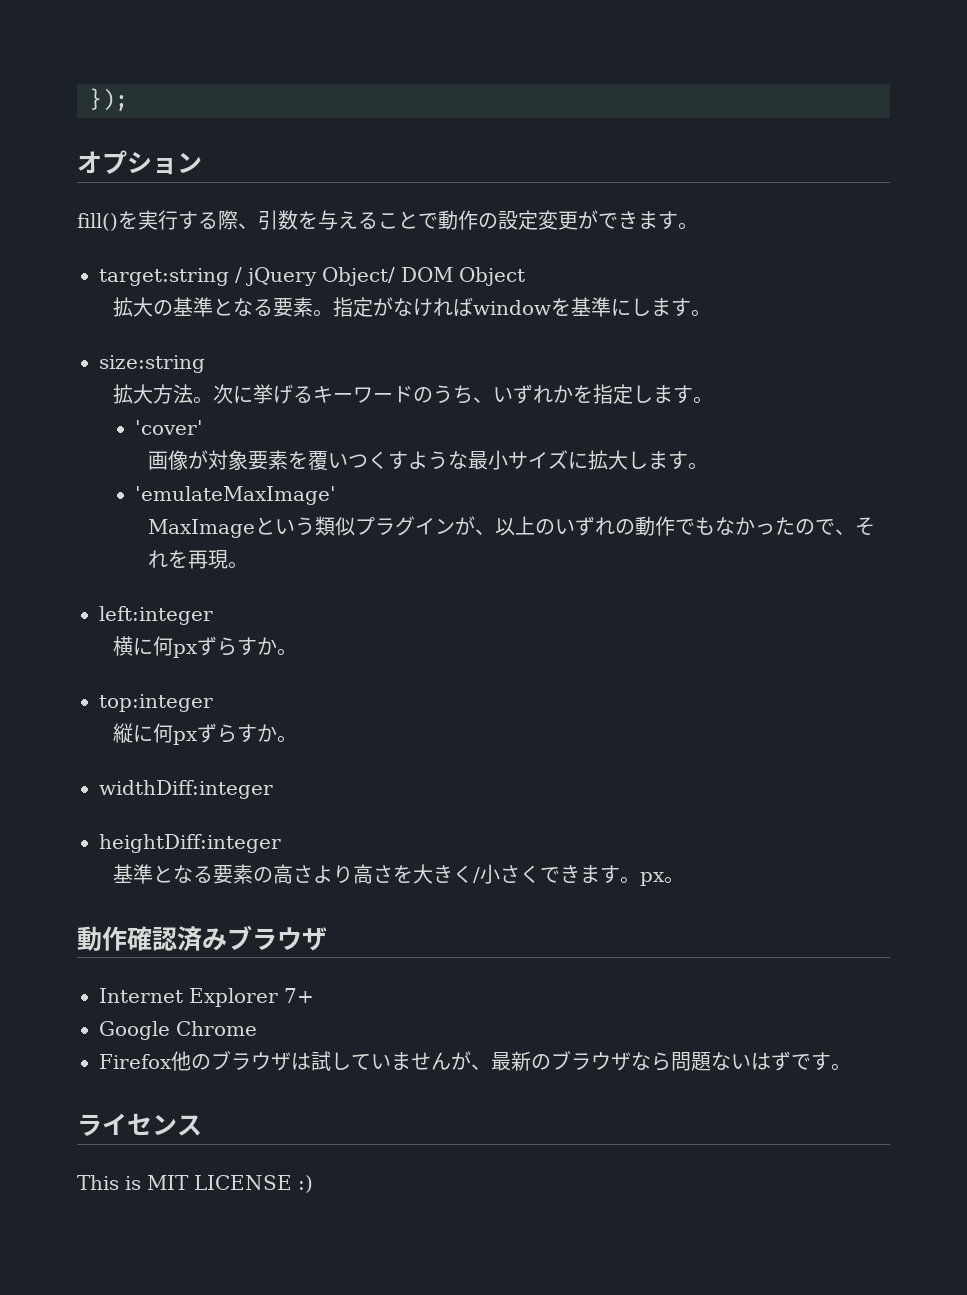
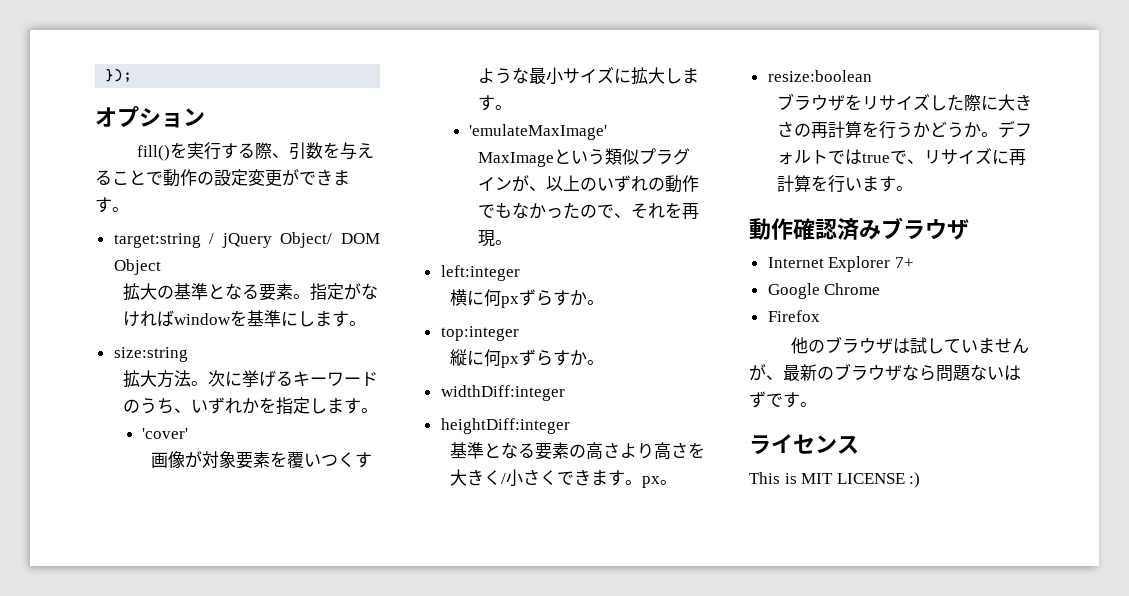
(684, 880) none -> [767,70,872,82] [777,93,1033,112] [777,120,1033,139] [777,148,1027,166] [777,175,914,193] // resize:boolean // ブラウザをリサイズした際に大きさの再計算を行うかどうか。デフォルトではtrueで、リサイズに再計算を行います。
(172, 1061) none -> (820, 316) //

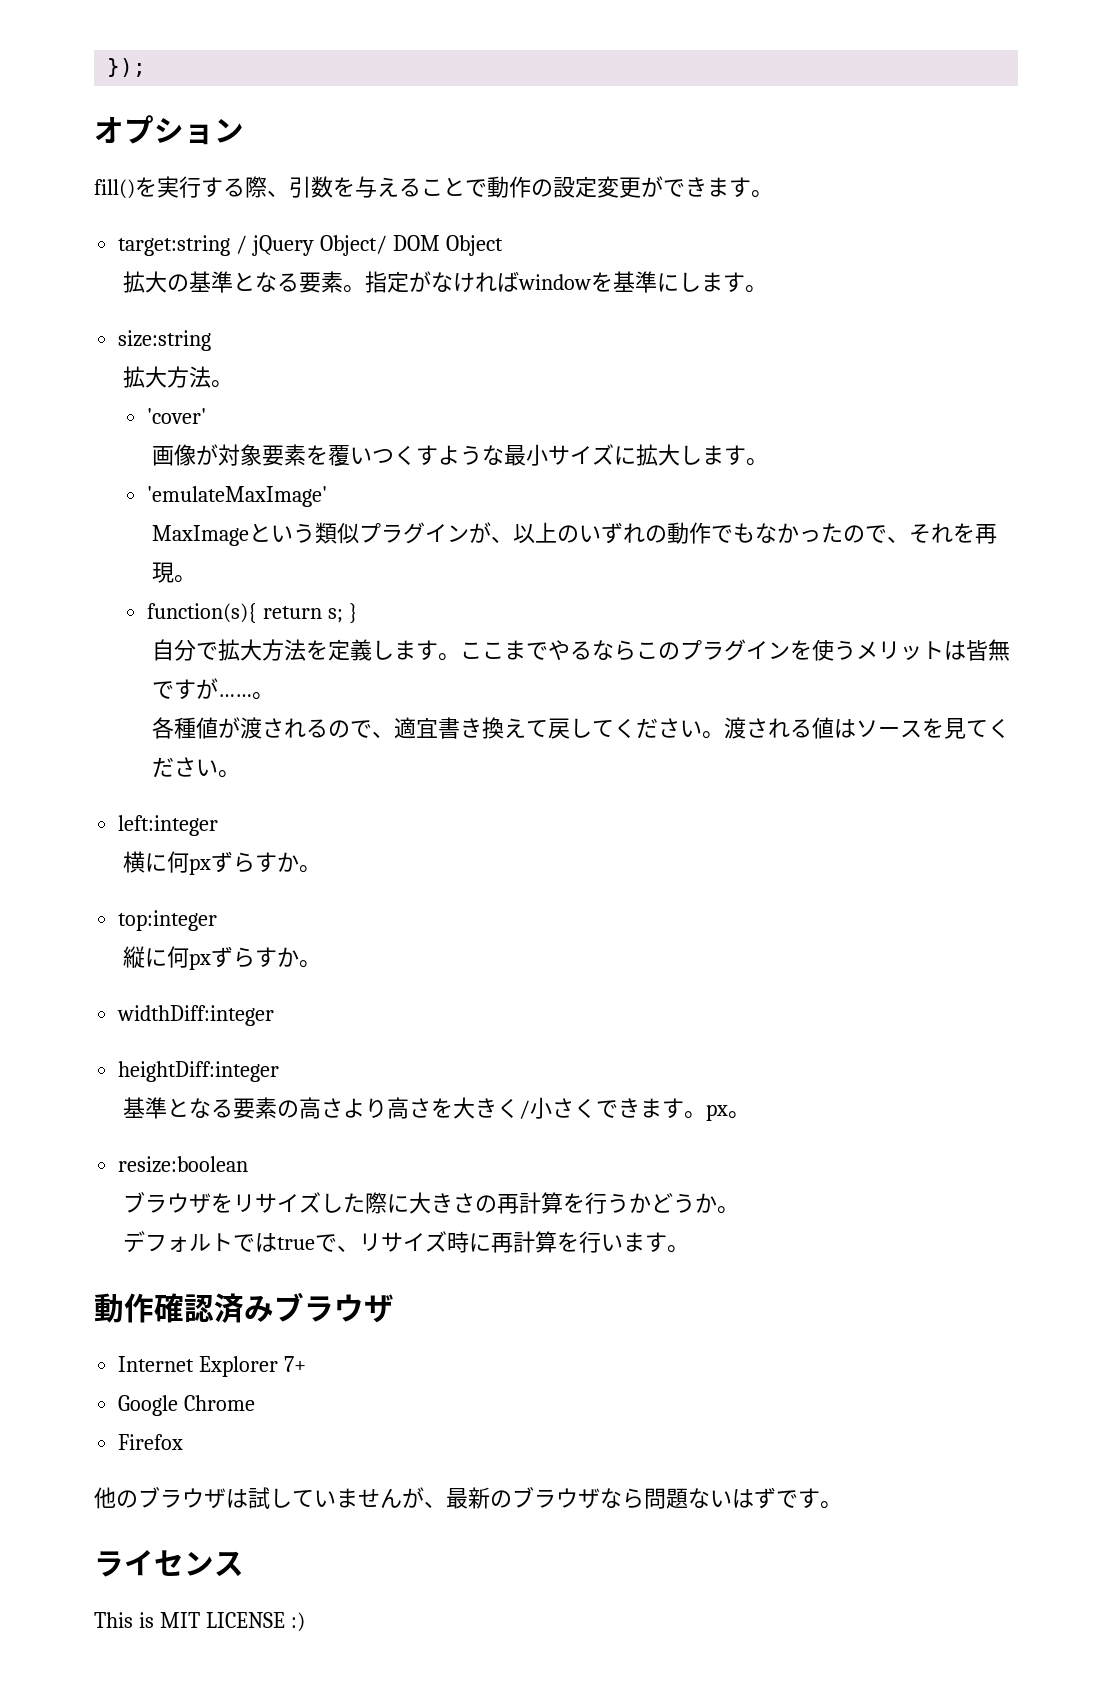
[208,370,379,387] [123,397,379,415] 次に挙げるキーワードのうち、いずれかを指定します。 -> (233, 384) none
(513, 242) none -> [147,603,359,624] [151,639,1010,661] [151,678,274,700] [151,717,1010,739] [151,757,240,778] // function(s){ return s; } // 自分で拡大方法を定義します。ここまでやるならこのプラグインを使うメリットは皆無ですが……。 // 各種値が渡されるので、適宜書き換えて戻してください。渡される値はソースを見てください。
(999, 134) none -> (739, 1210) //
(993, 156) none -> [446,1231,469,1253] 時

